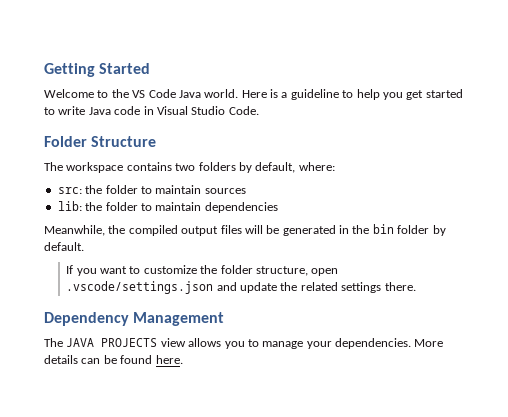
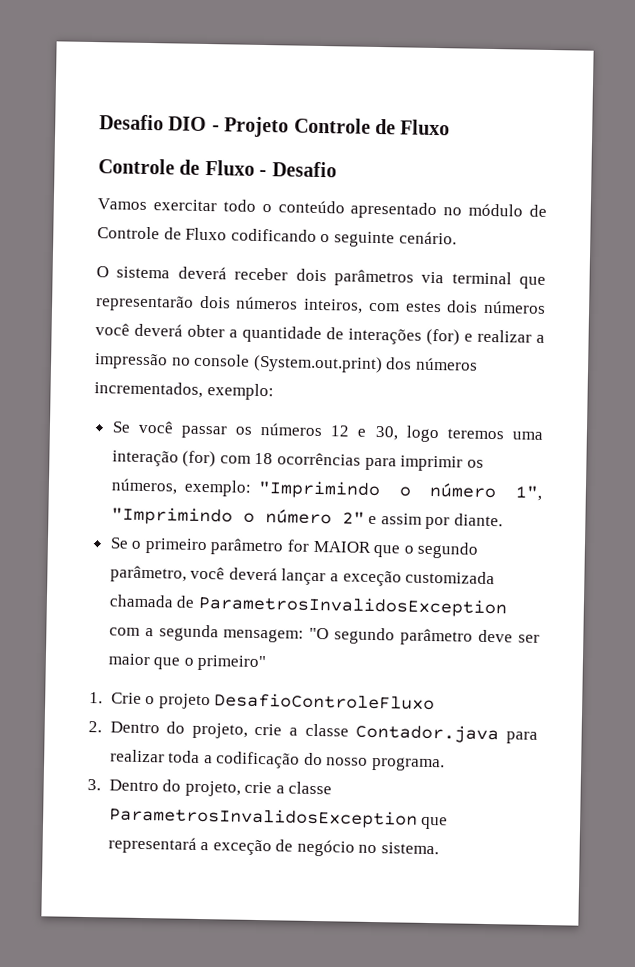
[44,63,151,77] [44,89,463,100] [44,106,259,115] [44,136,157,147] [44,162,335,173] [57,185,246,194] [57,201,278,213] [44,224,446,236] [44,242,84,251] [66,265,339,276] [66,281,416,294] [44,312,225,326] [44,338,444,349] [44,355,183,364] Getting Started // Welcome to the VS Code Java world. Here is a guideline to help you get started to write Java code in Visual Studio Code. // Folder Structure // The workspace contains two folders by default, where: // src: the folder to maintain sources // lib: the folder to maintain dependencies // Meanwhile, the compiled output files will be generated in the bin folder by default. // If you want to customize the folder structure, open .vscode/settings.json and update the related settings there. // Dependency Management // The JAVA PROJECTS view allows you to manage your dependencies. More details can be found here. -> [99,114,451,138] [98,158,337,178] [97,198,547,220] [97,226,457,248] [96,266,546,289] [95,295,546,314] [95,323,545,346] [94,353,478,374] [94,381,274,401] [111,420,543,443] [111,450,484,472] [110,478,542,501] [110,506,504,530] [109,537,479,559] [109,565,496,587] [108,594,507,618] [108,624,540,646] [107,653,267,672] [89,692,436,711] [88,721,538,744] [109,749,446,772] [87,779,333,797] [108,806,449,830] [107,836,440,857] Desafio DIO - Projeto Controle de Fluxo // Controle de Fluxo - Desafio // Vamos exercitar todo o conteúdo apresentado no módulo de Controle de Fluxo codificando o seguinte cenário. // O sistema deverá receber dois parâmetros via terminal que representarão dois números inteiros, com estes dois números você deverá obter a quantidade de interações (for) e realizar a impressão no console (System.out.print) dos números incrementados, exemplo: // Se você passar os números 12 e 30, logo teremos uma interação (for) com 18 ocorrências para imprimir os números, exemplo: "Imprimindo o número 1", "Imprimindo o número 2" e assim por diante. // Se o primeiro parâmetro for MAIOR que o segundo parâmetro, você deverá lançar a exceção customizada chamada de ParametrosInvalidosException com a segunda mensagem: "O segundo parâmetro deve ser maior que o primeiro" // 1. Crie o projeto DesafioControleFluxo // 2. Dentro do projeto, crie a classe Contador.java para realizar toda a codificação do nosso programa. // 3. Dentro do projeto, crie a classe ParametrosInvalidosException que representará a exceção de negócio no sistema.

